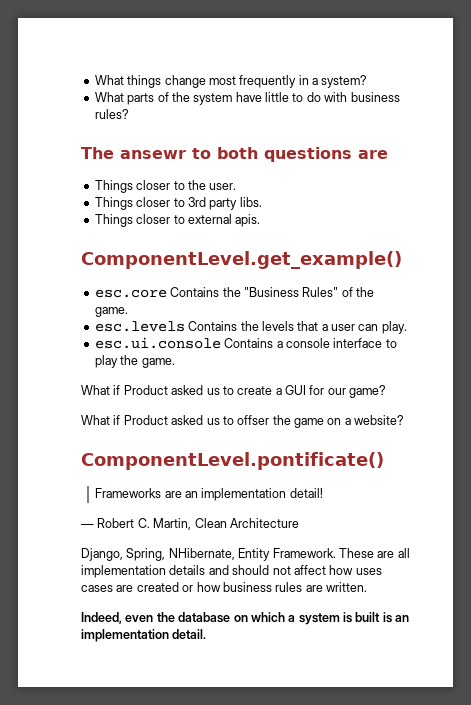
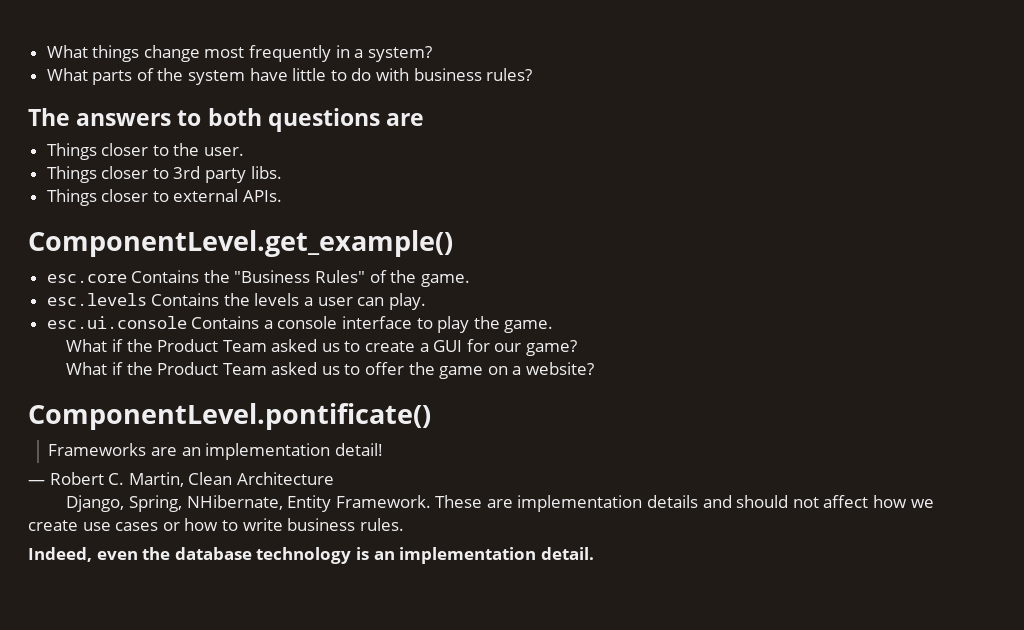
[120,150,186,159] ansewr -> [76,113,172,126] answers
[235,214,261,227] apis. -> [243,190,283,202] APIs.
[297,321,319,331] that -> (300, 299) none
[123,385,168,395] Product -> [126,339,267,352] the Product Team
[123,415,270,425] Product asked us to offser -> [126,362,405,375] the Product Team asked us to offer
[397,548,410,558] all -> (513, 503) none
[355,568,382,575] [81,582,367,592] [81,612,381,625] uses cases are created or how business rules are written. // Indeed, even the database on which a system is built -> [910,499,934,508] [28,518,404,531] [28,547,352,564] we create use cases or how to write business rules. // Indeed, even the database technology

